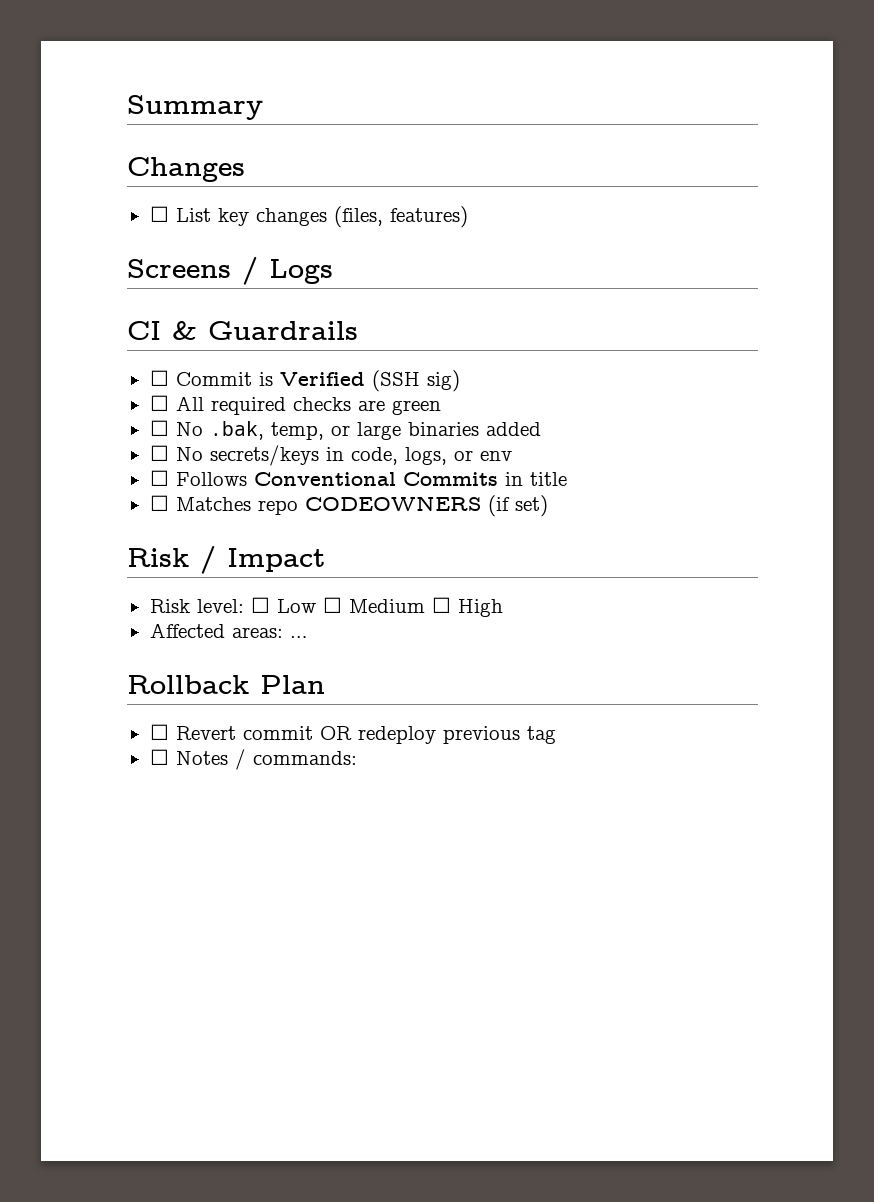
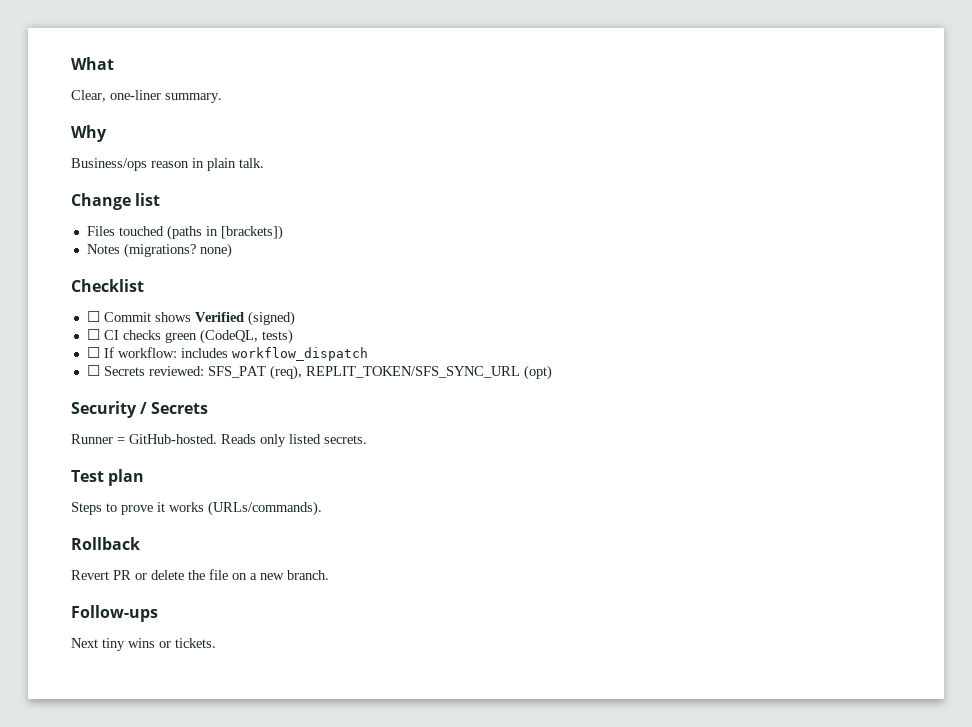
[127,95,263,120] [127,157,245,182] [149,206,468,228] [127,257,333,285] [127,321,358,340] [149,370,460,392] [149,395,385,415] Summary // Changes // ☐ List key changes (files, features) // Screens / Logs // CI & Guardrails // ☐ Commit is Verified (SSH sig) // ☐ All required checks are -> [71,57,114,70] [71,90,222,103] [71,125,107,142] [71,158,264,171] [71,193,161,210] [86,225,283,240] [86,243,232,258] [71,279,144,292] [86,311,295,326] [86,329,161,340] What // Clear, one-liner summary. // Why // Business/ops reason in plain talk. // Change list // Files touched (paths in [brackets]) // Notes (migrations? none) // Checklist // ☐ Commit shows Verified (signed) // ☐ CI checks
[149,420,541,440] [149,445,512,466] [149,470,567,486] [149,495,548,517] [127,546,326,574] [149,597,503,617] [149,623,308,638] [127,675,325,694] [149,724,556,744] [149,749,357,770] // ☐ No .bak, temp, or large binaries added // ☐ No secrets/keys in code, logs, or env // ☐ Follows Conventional Commits in title // ☐ Matches repo CODEOWNERS (if set) // Risk / Impact // Risk level: ☐ Low ☐ Medium ☐ High // Affected areas: … // Rollback Plan // ☐ Revert commit OR redeploy previous tag // ☐ Notes / commands: -> [199,329,293,344] [86,347,368,361] [86,365,552,380] [71,401,209,418] [71,434,367,447] [71,469,145,486] [71,501,322,516] [71,537,140,550] [71,569,329,580] [71,605,158,622] [71,638,216,651] (CodeQL, tests) // ☐ If workflow: includes workflow_dispatch // ☐ Secrets reviewed: SFS_PAT (req), REPLIT_TOKEN/SFS_SYNC_URL (opt) // Security / Secrets // Runner = GitHub-hosted. Reads only listed secrets. // Test plan // Steps to prove it works (URLs/commands). // Rollback // Revert PR or delete the file on a new branch. // Follow-ups // Next tiny wins or tickets.

